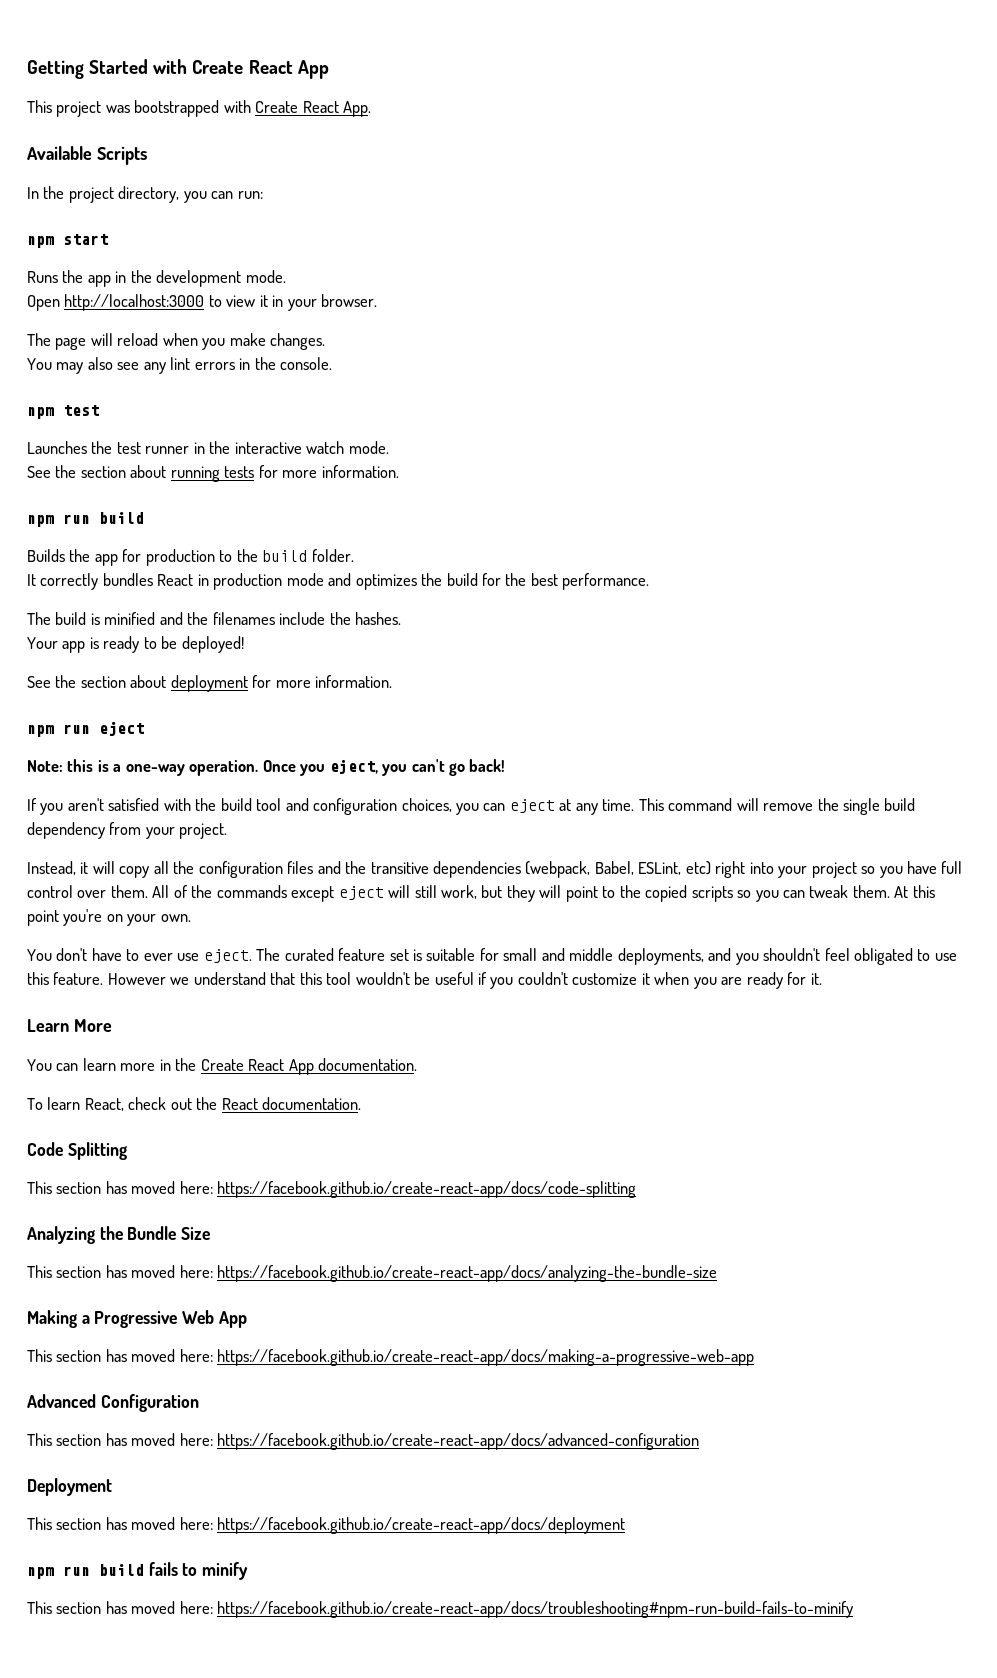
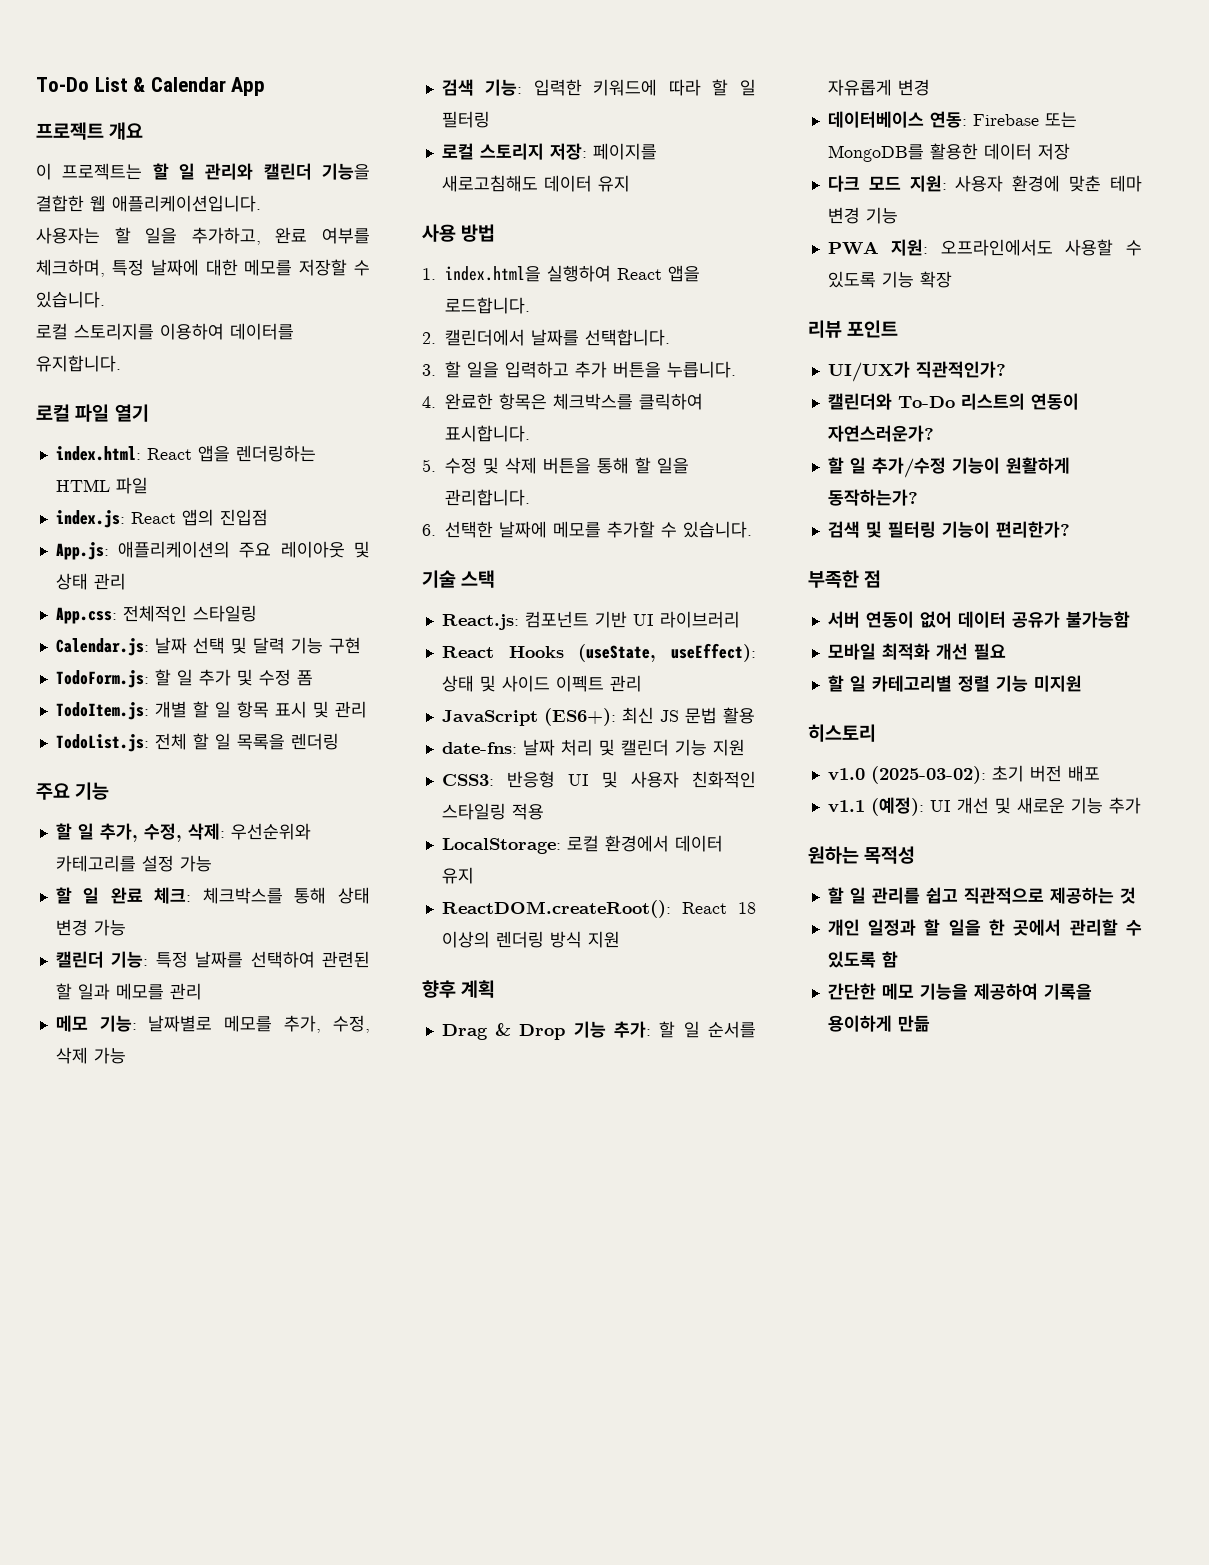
[27,59,329,79] [27,100,372,117] [27,146,147,165] [27,186,263,203] [27,234,108,248] [27,270,286,287] [27,294,378,311] [27,333,326,350] [27,357,333,374] [27,405,99,419] [27,441,389,454] [27,465,399,482] [27,512,144,527] [27,549,354,566] [27,573,650,590] [27,612,402,625] [27,636,244,653] [27,675,393,692] [27,721,144,737] [27,759,506,776] [27,798,916,815] [27,822,228,839] [27,861,963,878] [27,885,935,902] [27,909,191,926] [27,948,957,965] [27,972,822,989] [27,1019,112,1032] [27,1058,418,1075] [27,1097,362,1111] [27,1142,127,1160] [27,1181,637,1198] [27,1226,211,1244] [27,1265,718,1282] [27,1310,247,1328] [27,1349,755,1366] [27,1394,199,1412] [27,1433,700,1450] [27,1478,112,1496] [27,1517,626,1534] [27,1562,249,1580] [27,1601,854,1618] Getting Started with Create React App // This project was bootstrapped with Create React App. // Available Scripts // In the project directory, you can run: // npm start // Runs the app in the development mode. // Open http://localhost:3000 to view it in your browser. // The page will reload when you make changes. // You may also see any lint errors in the console. // npm test // Launches the test runner in the interactive watch mode. // See the section about running tests for more information. // npm run build // Builds the app for production to the build folder. // It correctly bundles React in production mode and optimizes the build for the best performance. // The build is minified and the filenames include the hashes. // Your app is ready to be deployed! // See the section about deployment for more information. // npm run eject // Note: this is a one-way operation. Once you eject, you can't go back! // If you aren't satisfied with the build tool and configuration choices, you can eject at any time. This command will remove the single build dependency from your project. // Instead, it will copy all the configuration files and the transitive dependencies (webpack, Babel, ESLint, etc) right into your project so you have full control over them. All of the commands except eject will still work, but they will point to the copied scripts so you can tweak them. At this point you're on your own. // You don't have to ever use eject. The curated feature set is suitable for small and middle deployments, and you shouldn't feel obligated to use this feature. However we understand that this tool wouldn't be useful if you couldn't customize it when you are ready for it. // Learn More // You can learn more in the Create React App documentation. // To learn React, check out the React documentation. // Code Splitting // This section has moved here: https://facebook.github.io/create-react-app/docs/code-splitting // Analyzing the Bundle Size // This section has moved here: https://facebook.github.io/create-react-app/docs/analyzing-the-bundle-size // Making a Progressive Web App // This section has moved here: https://facebook.github.io/create-react-app/docs/making-a-progressive-web-app // Advanced Configuration // This section has moved here: https://facebook.github.io/create-react-app/docs/advanced-configuration // Deployment // This section has moved here: https://facebook.github.io/create-react-app/docs/deployment // npm run build fails to minify // This section has moved here: https://facebook.github.io/create-react-app/docs/troubleshooting#npm-run-build-fails-to-minify -> [36,77,266,96] [36,122,144,140] [36,163,370,180] [36,195,261,212] [36,227,370,245] [36,259,370,277] [36,291,105,308] [36,323,294,340] [36,355,121,372] [36,404,149,422] [55,445,316,462] [55,477,148,494] [55,509,268,528] [55,541,370,560] [55,573,126,590] [55,605,257,624] [55,637,361,656] [55,669,313,688] [55,701,367,720] [55,733,339,752] [36,782,110,800] [55,823,311,842] [55,855,212,872] [55,887,370,904] [55,919,126,936] [55,951,370,968] [55,983,202,1000] [55,1015,370,1033] [55,1047,126,1064] [441,79,756,96] [441,111,490,128] [441,143,657,160] [441,175,630,192] [422,224,496,242] [422,265,700,282] [445,297,530,314] [422,329,670,346] [422,361,736,378] [422,393,703,410] [445,425,530,442] [422,457,689,474] [445,489,530,506] [422,521,752,538] [422,570,496,588] [441,611,740,630] [441,643,756,662] [441,675,642,692] [441,707,755,726] [441,739,745,756] [441,771,756,788] [441,803,544,820] [441,835,723,854] [441,867,474,884] [441,900,756,918] [441,931,620,948] [422,980,496,998] [441,1021,756,1040] [827,79,930,96] [827,111,1077,128] [827,143,1070,162] [827,175,1142,192] [827,207,898,224] [827,239,1142,256] [827,271,952,288] [808,320,899,338] [827,361,1006,382] [827,393,1079,410] [827,425,934,442] [827,457,1070,478] [827,489,918,506] [827,521,1070,538] [808,570,882,588] [827,611,1130,628] [827,643,1006,660] [827,675,1082,692] [808,724,876,742] [827,765,1100,784] [827,797,1141,816] [808,846,916,864] [827,887,1136,904] [827,919,1142,936] [827,951,898,968] [827,983,1092,1000] [827,1015,930,1032] To-Do List & Calendar App // 프로젝트 개요 // 이 프로젝트는 할 일 관리와 캘린더 기능을 결합한 웹 애플리케이션입니다. // 사용자는 할 일을 추가하고, 완료 여부를 체크하며, 특정 날짜에 대한 메모를 저장할 수 있습니다. // 로컬 스토리지를 이용하여 데이터를 유지합니다. // 로컬 파일 열기 // index.html: React 앱을 렌더링하는 HTML 파일 // index.js: React 앱의 진입점 // App.js: 애플리케이션의 주요 레이아웃 및 상태 관리 // App.css: 전체적인 스타일링 // Calendar.js: 날짜 선택 및 달력 기능 구현 // TodoForm.js: 할 일 추가 및 수정 폼 // TodoItem.js: 개별 할 일 항목 표시 및 관리 // TodoList.js: 전체 할 일 목록을 렌더링 // 주요 기능 // 할 일 추가, 수정, 삭제: 우선순위와 카테고리를 설정 가능 // 할 일 완료 체크: 체크박스를 통해 상태 변경 가능 // 캘린더 기능: 특정 날짜를 선택하여 관련된 할 일과 메모를 관리 // 메모 기능: 날짜별로 메모를 추가, 수정, 삭제 가능 // 검색 기능: 입력한 키워드에 따라 할 일 필터링 // 로컬 스토리지 저장: 페이지를 새로고침해도 데이터 유지 // 사용 방법 // 1. index.html을 실행하여 React 앱을 로드합니다. // 2. 캘린더에서 날짜를 선택합니다. // 3. 할 일을 입력하고 추가 버튼을 누릅니다. // 4. 완료한 항목은 체크박스를 클릭하여 표시합니다. // 5. 수정 및 삭제 버튼을 통해 할 일을 관리합니다. // 6. 선택한 날짜에 메모를 추가할 수 있습니다. // 기술 스택 // React.js: 컴포넌트 기반 UI 라이브러리 // React Hooks (useState, useEffect): 상태 및 사이드 이펙트 관리 // JavaScript (ES6+): 최신 JS 문법 활용 // date-fns: 날짜 처리 및 캘린더 기능 지원 // CSS3: 반응형 UI 및 사용자 친화적인 스타일링 적용 // LocalStorage: 로컬 환경에서 데이터 유지 // ReactDOM.createRoot(): React 18 이상의 렌더링 방식 지원 // 향후 계획 // Drag & Drop 기능 추가: 할 일 순서를 자유롭게 변경 // 데이터베이스 연동: Firebase 또는 MongoDB를 활용한 데이터 저장 // 다크 모드 지원: 사용자 환경에 맞춘 테마 변경 기능 // PWA 지원: 오프라인에서도 사용할 수 있도록 기능 확장 // 리뷰 포인트 // UI/UX가 직관적인가? // 캘린더와 To-Do 리스트의 연동이 자연스러운가? // 할 일 추가/수정 기능이 원활하게 동작하는가? // 검색 및 필터링 기능이 편리한가? // 부족한 점 // 서버 연동이 없어 데이터 공유가 불가능함 // 모바일 최적화 개선 필요 // 할 일 카테고리별 정렬 기능 미지원 // 히스토리 // v1.0 (2025-03-02): 초기 버전 배포 // v1.1 (예정): UI 개선 및 새로운 기능 추가 // 원하는 목적성 // 할 일 관리를 쉽고 직관적으로 제공하는 것 // 개인 일정과 할 일을 한 곳에서 관리할 수 있도록 함 // 간단한 메모 기능을 제공하여 기록을 용이하게 만듦

